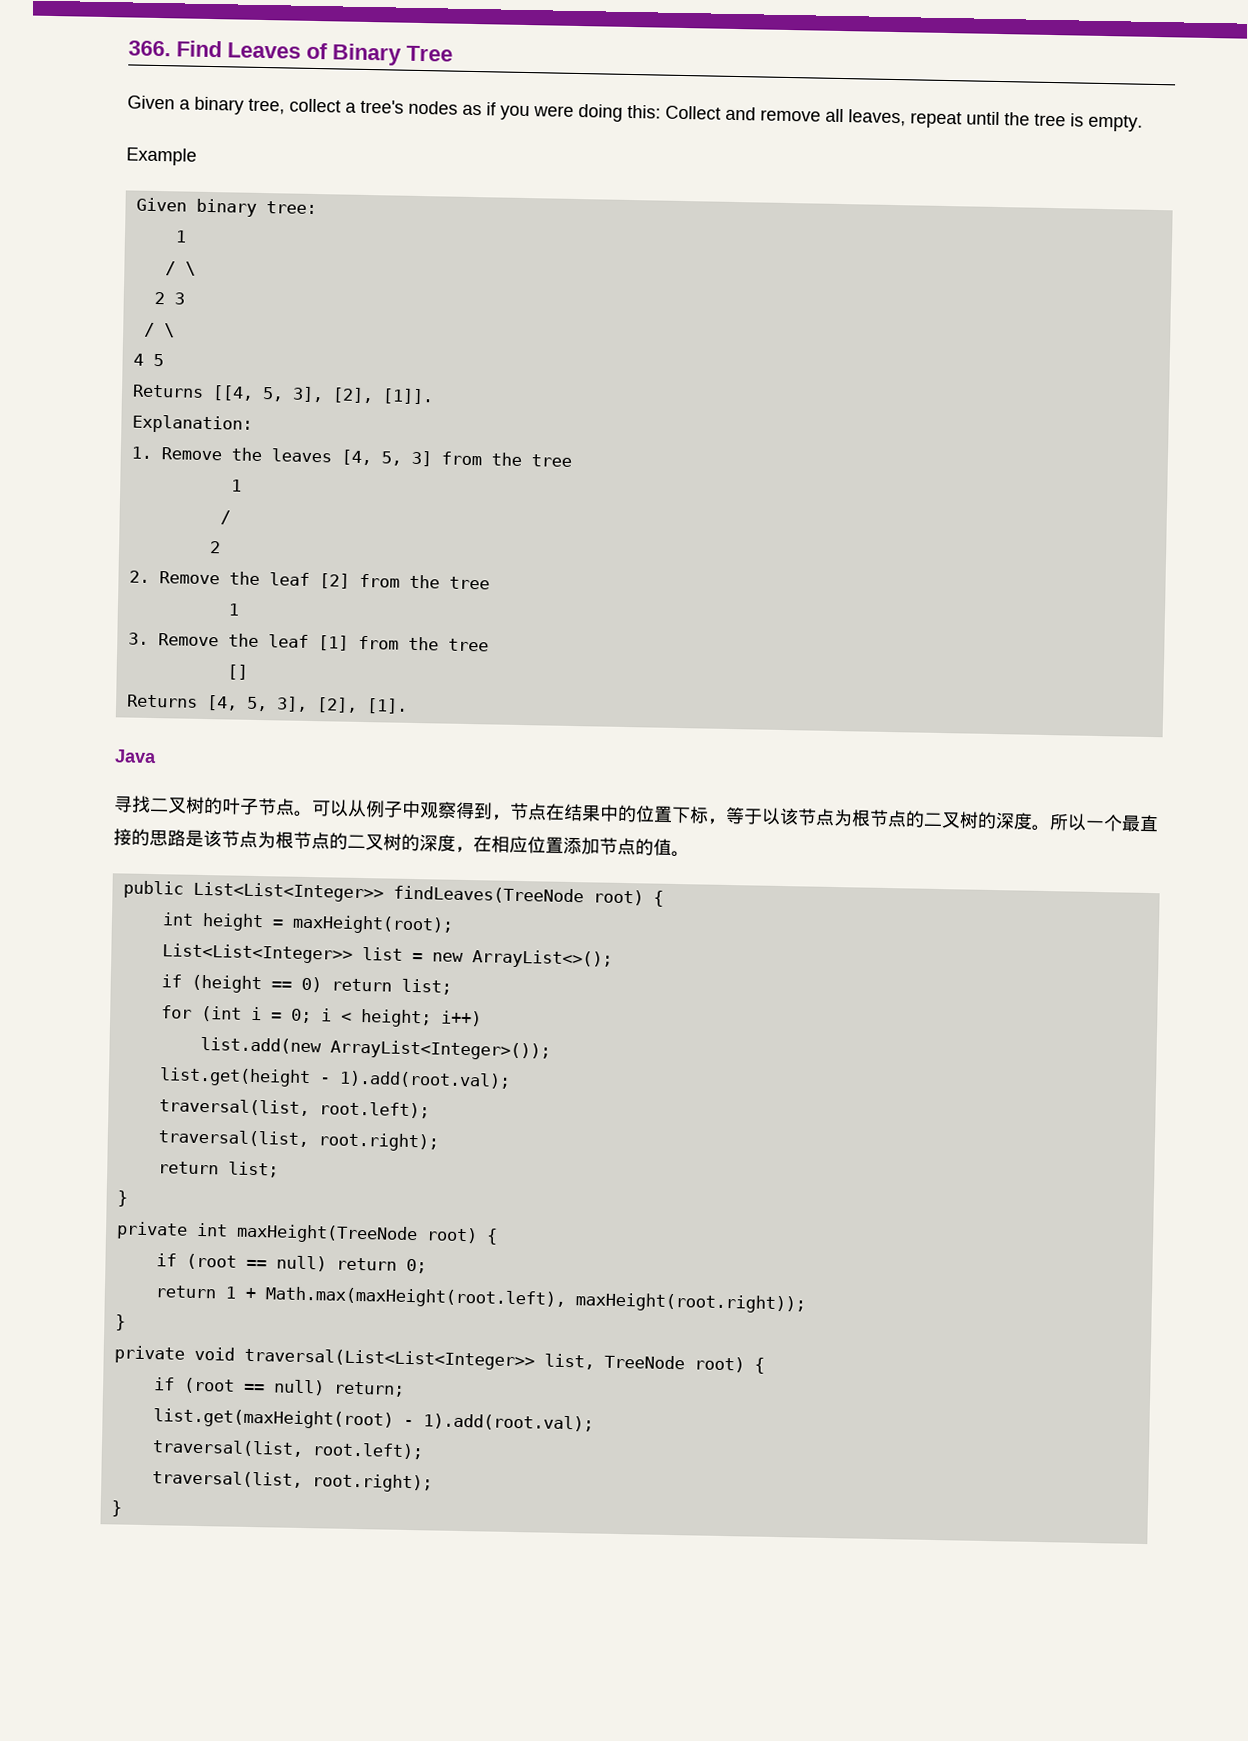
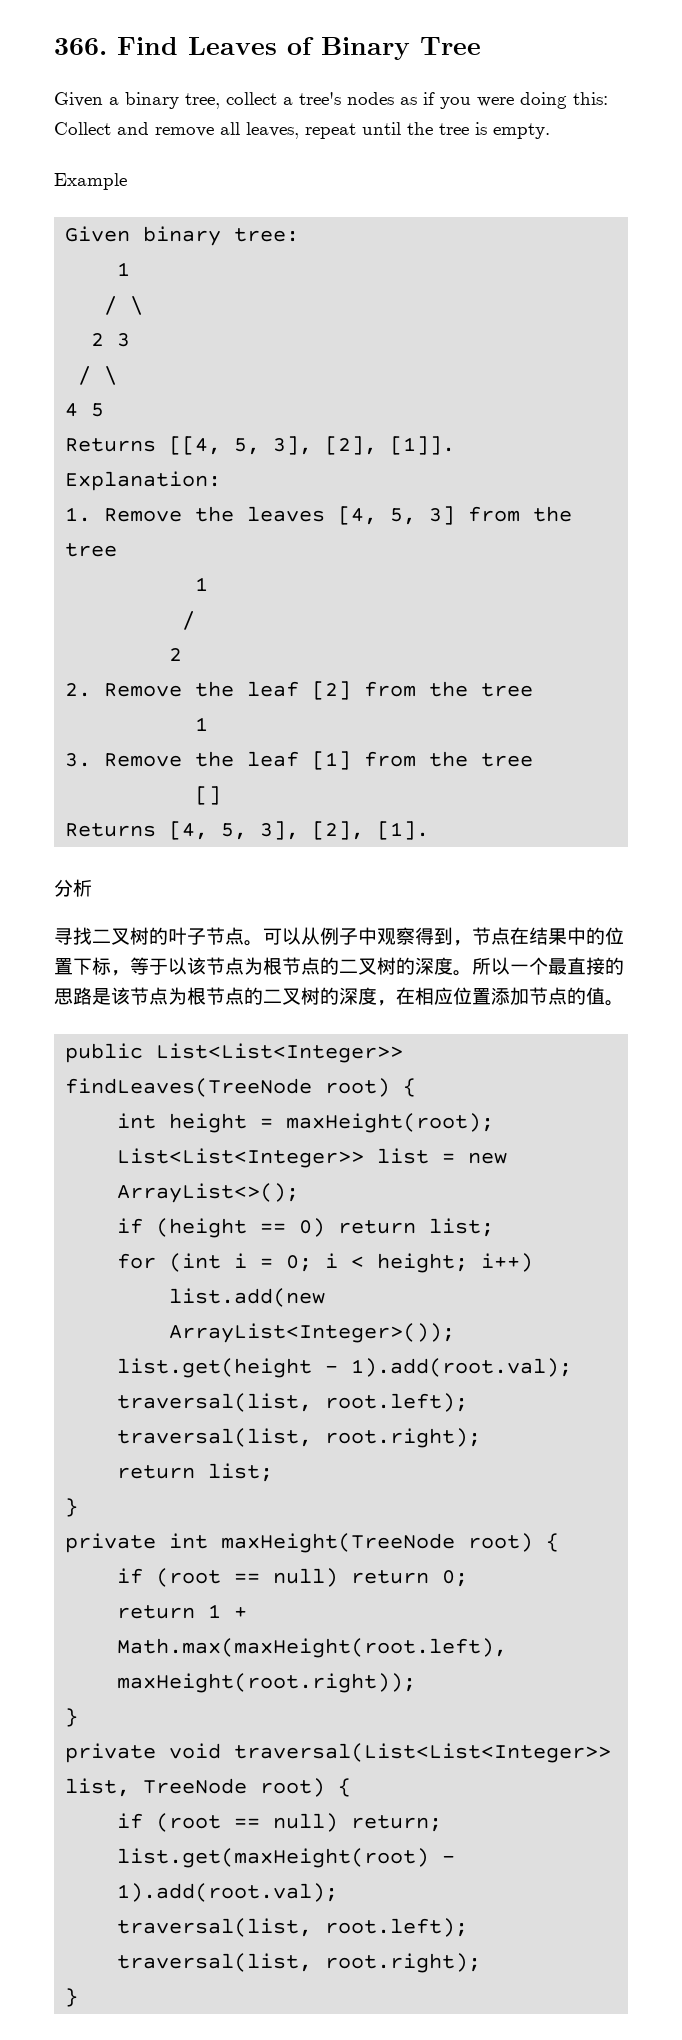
[114,749,157,764] Java -> [54,879,92,897] 分析

